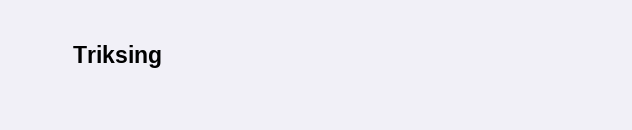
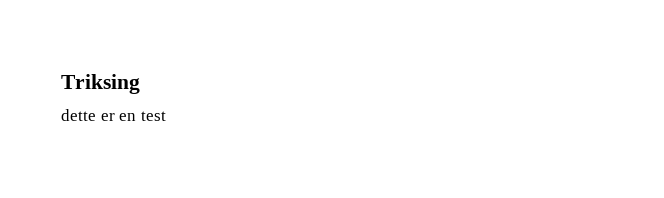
(162, 56) none -> [61,109,166,121] // dette er en test

